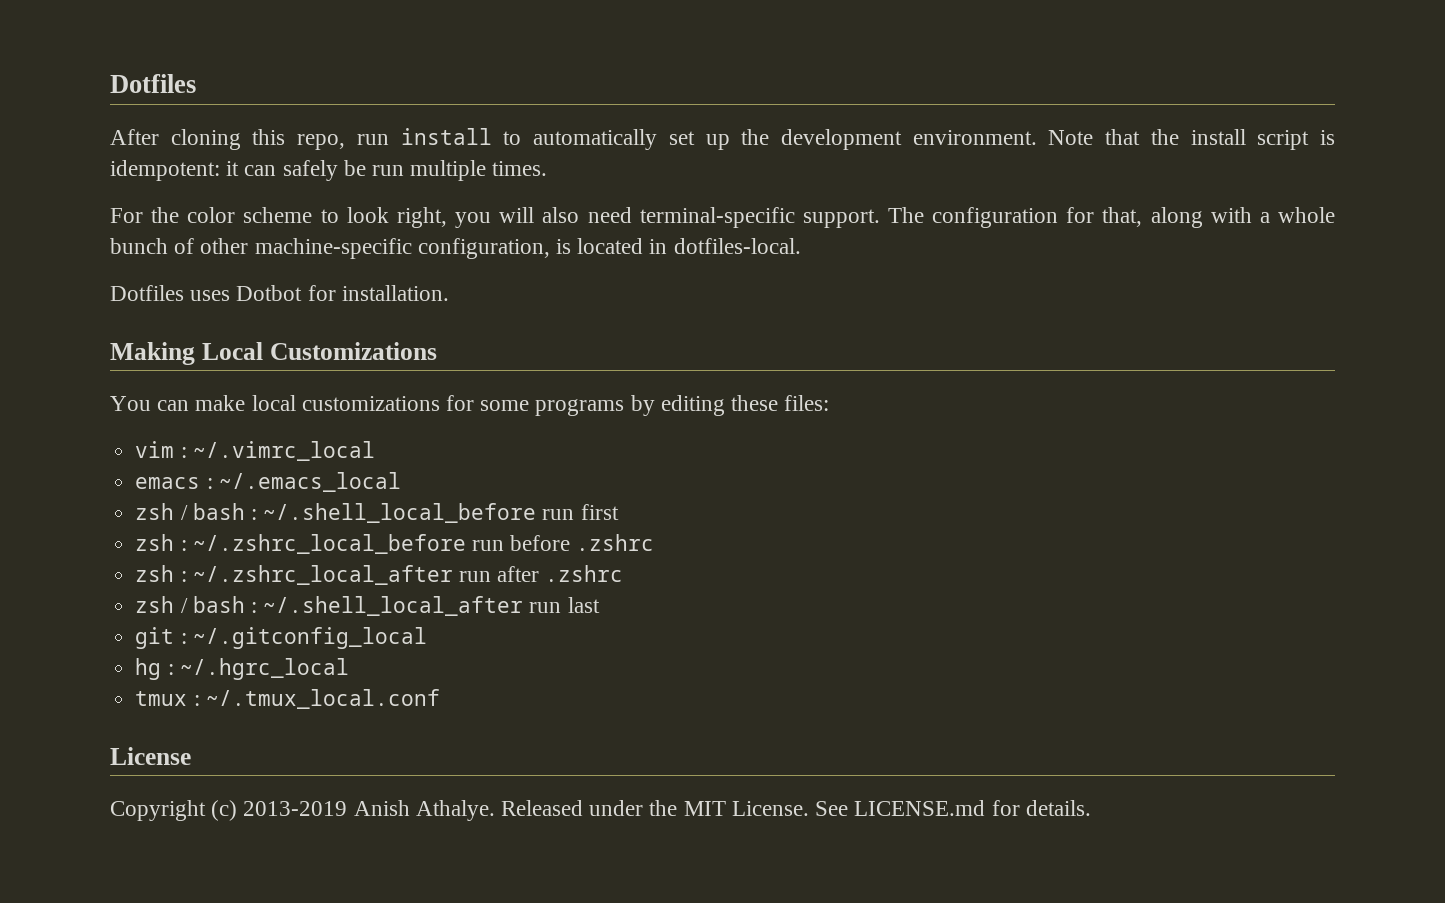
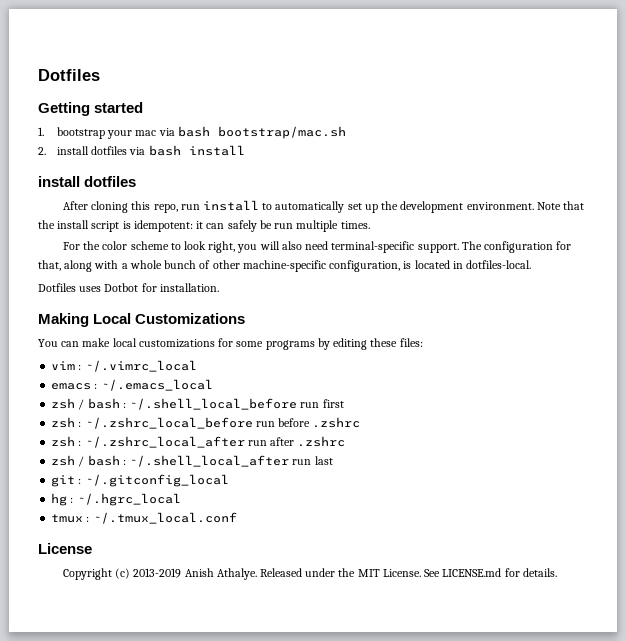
[110,74,196,93] Dotfiles -> [38,69,100,81] [38,102,144,116] [38,126,346,139] [38,145,245,156] [38,176,137,187] Dotfiles // Getting started // 1. bootstrap your mac via bash bootstrap/mac.sh // 2. install dotfiles via bash install // install dotfiles

